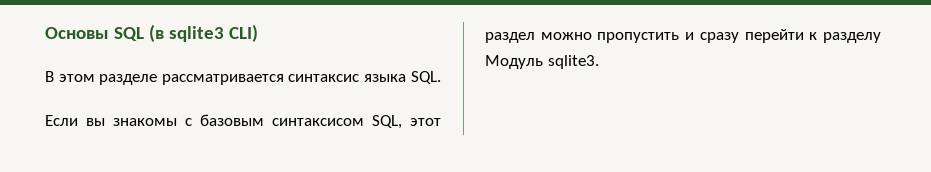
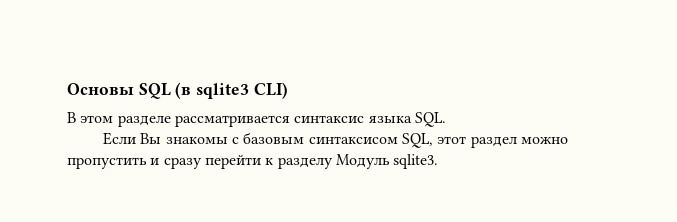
[86,118,105,126] вы -> [140,133,162,144] Вы

